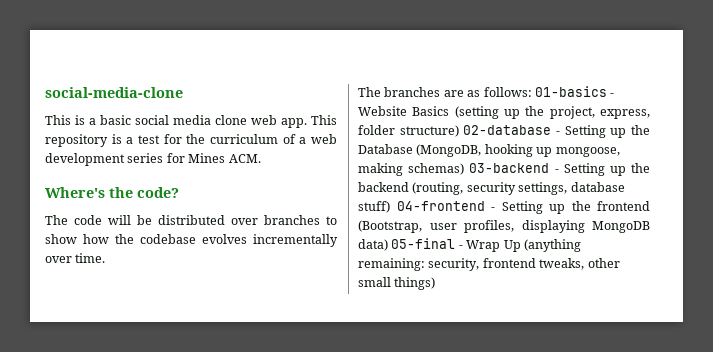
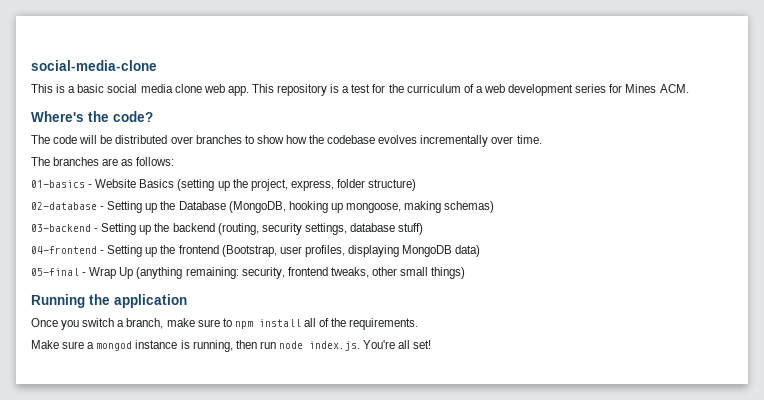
(532, 92) none -> (175, 161) //
(459, 131) none -> (417, 185) //
(465, 169) none -> (495, 207) //
(390, 207) none -> (424, 229) //
(388, 245) none -> (481, 251) //
(436, 283) none -> [31,294,187,308] [31,318,419,330] [31,340,432,352] // Running the application // Once you switch a branch, make sure to npm install all of the requirements. // Make sure a mongod instance is running, then run node index.js. You're all set!

